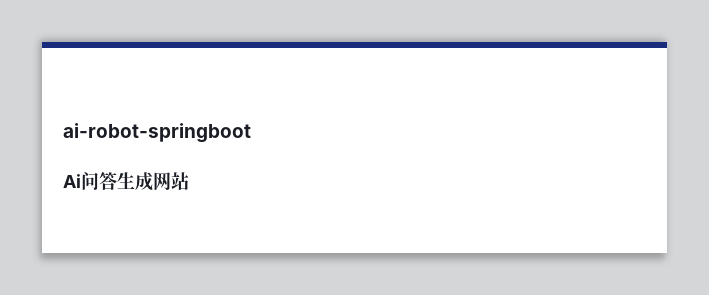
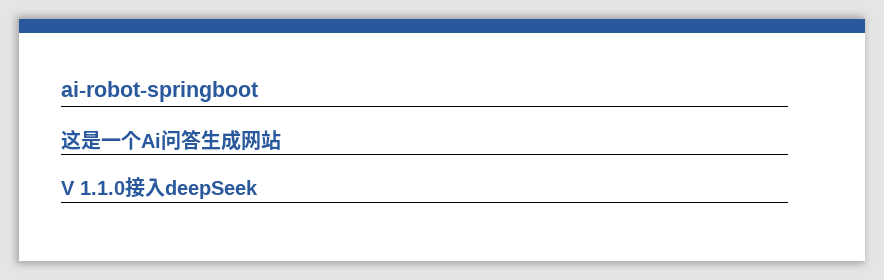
(251, 133) none -> [61,129,141,150] 这是一个
(189, 181) none -> [61,177,258,199] // V 1.1.0接入deepSeek

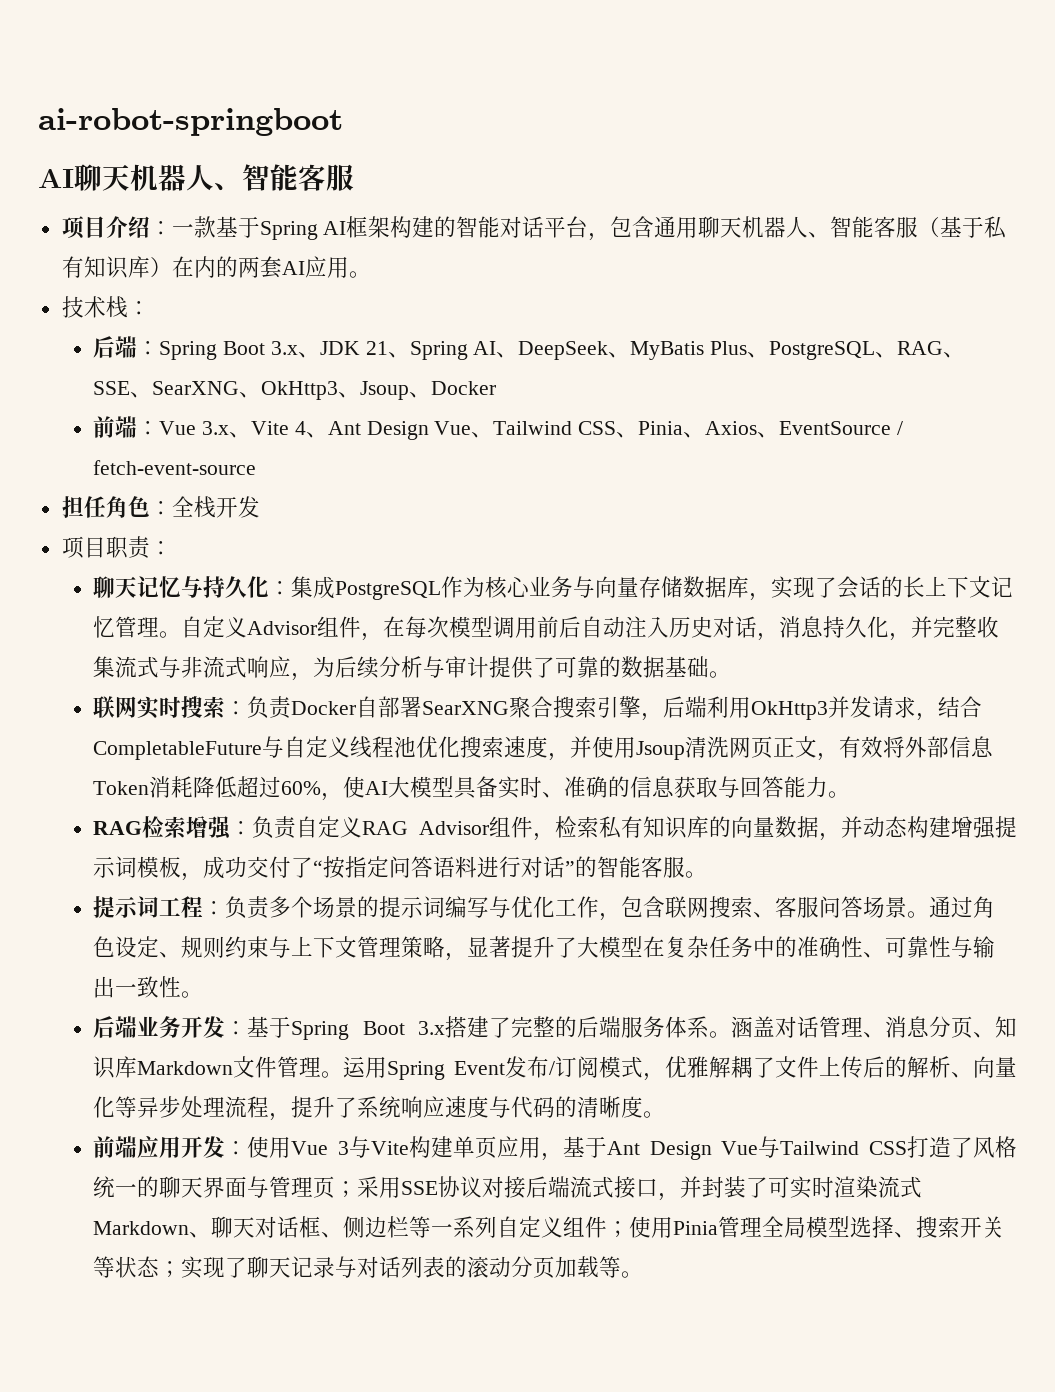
[61,129,281,151] [61,177,258,199] 这是一个Ai问答生成网站 // V 1.1.0接入deepSeek -> [38,164,354,191] [61,216,1008,241] [61,256,371,279] [61,296,150,318] [93,336,966,360] [93,381,497,400] [93,416,903,440] [93,460,257,475] [61,496,260,518] [61,536,172,559] [93,576,1014,601] [93,616,1000,641] [93,656,732,681] [93,696,983,721] [93,736,994,761] [93,776,851,801] [93,816,1017,841] [93,856,708,881] [93,896,996,921] [93,936,996,961] [93,976,204,998] [93,1016,1017,1040] [93,1056,1017,1081] [93,1096,666,1121] [93,1136,1017,1161] [93,1176,923,1201] [93,1216,1005,1238] [93,1256,644,1279] AI聊天机器人、智能客服 // 项目介绍：一款基于Spring AI框架构建的智能对话平台，包含通用聊天机器人、智能客服（基于私有知识库）在内的两套AI应用。 // 技术栈： // 后端：Spring Boot 3.x、JDK 21、Spring AI、DeepSeek、MyBatis Plus、PostgreSQL、RAG、SSE、SearXNG、OkHttp3、Jsoup、Docker // 前端：Vue 3.x、Vite 4、Ant Design Vue、Tailwind CSS、Pinia、Axios、EventSource / fetch-event-source // 担任角色：全栈开发 // 项目职责： // 聊天记忆与持久化：集成PostgreSQL作为核心业务与向量存储数据库，实现了会话的长上下文记忆管理。自定义Advisor组件，在每次模型调用前后自动注入历史对话，消息持久化，并完整收集流式与非流式响应，为后续分析与审计提供了可靠的数据基础。 // 联网实时搜索：负责Docker自部署SearXNG聚合搜索引擎，后端利用OkHttp3并发请求，结合CompletableFuture与自定义线程池优化搜索速度，并使用Jsoup清洗网页正文，有效将外部信息Token消耗降低超过60%，使AI大模型具备实时、准确的信息获取与回答能力。 // RAG检索增强：负责自定义RAG Advisor组件，检索私有知识库的向量数据，并动态构建增强提示词模板，成功交付了“按指定问答语料进行对话”的智能客服。 // 提示词工程：负责多个场景的提示词编写与优化工作，包含联网搜索、客服问答场景。通过角色设定、规则约束与上下文管理策略，显著提升了大模型在复杂任务中的准确性、可靠性与输出一致性。 // 后端业务开发：基于Spring Boot 3.x搭建了完整的后端服务体系。涵盖对话管理、消息分页、知识库Markdown文件管理。运用Spring Event发布/订阅模式，优雅解耦了文件上传后的解析、向量化等异步处理流程，提升了系统响应速度与代码的清晰度。 // 前端应用开发：使用Vue 3与Vite构建单页应用，基于Ant Design Vue与Tailwind CSS打造了风格统一的聊天界面与管理页；采用SSE协议对接后端流式接口，并封装了可实时渲染流式Markdown、聊天对话框、侧边栏等一系列自定义组件；使用Pinia管理全局模型选择、搜索开关等状态；实现了聊天记录与对话列表的滚动分页加载等。

